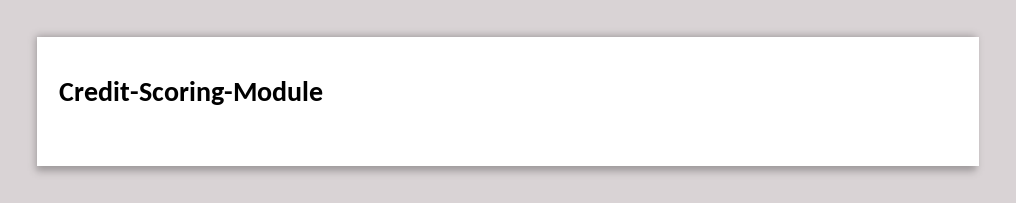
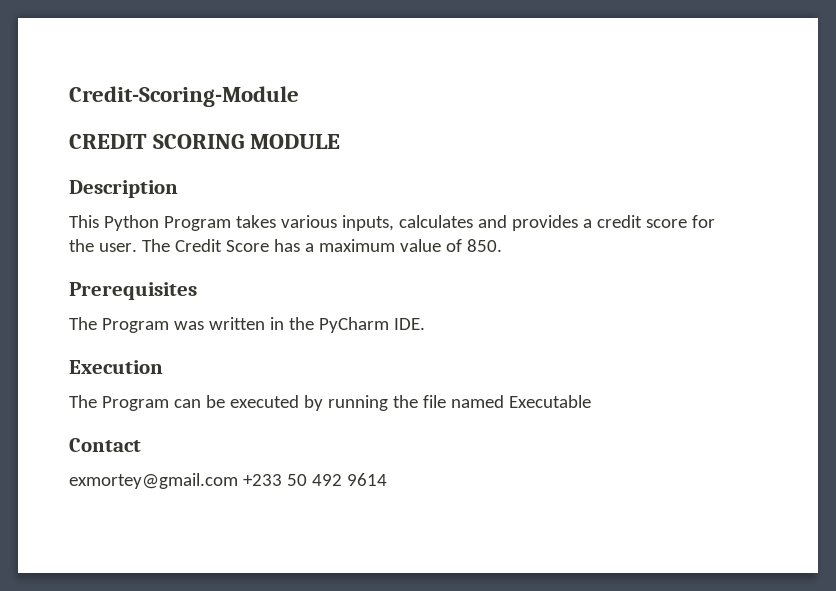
(323, 93) none -> [69,134,341,149] [69,180,178,198] [69,215,715,231] [69,239,502,252] [69,282,197,300] [69,317,425,333] [69,360,163,374] [69,395,591,411] [69,438,141,452] [69,473,387,489] // CREDIT SCORING MODULE // Description // This Python Program takes various inputs, calculates and provides a credit score for the user. The Credit Score has a maximum value of 850. // Prerequisites // The Program was written in the PyCharm IDE. // Execution // The Program can be executed by running the file named Executable // Contact // exmortey@gmail.com +233 50 492 9614

